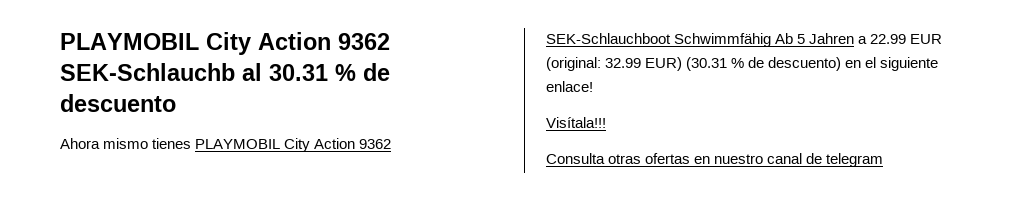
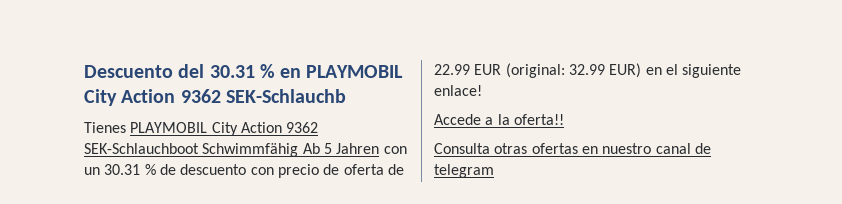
(60, 41) none -> [84,64,302,78] Descuento del 30.31 % en
[242,63,390,81] [60,94,176,112] [60,138,192,149] al 30.31 % de descuento // Ahora mismo tienes -> [84,122,126,133] // Tienes
[858,36,868,44] a -> [383,146,407,154] [84,164,404,178] con un 30.31 % de descuento con precio de oferta de
[686,57,842,71] (30.31 % de descuento) -> (642, 70) none
[546,117,606,128] Visítala!!! -> [434,114,564,125] Accede a la oferta!!

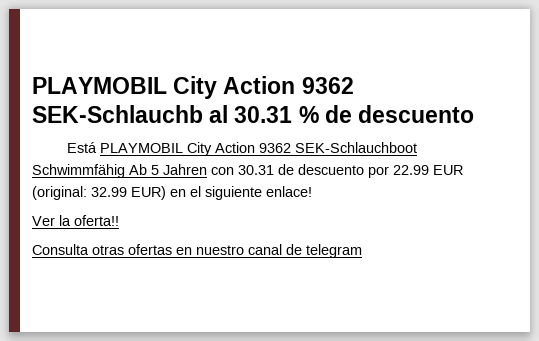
[84,64,302,78] Descuento del 30.31 % en -> (32, 85) none
[84,122,126,133] // Tienes -> [209,105,475,123] [67,142,98,153] al 30.31 % de descuento // Está
[84,164,404,178] un 30.31 % de descuento con precio de oferta de -> [238,164,389,178] 30.31 de descuento por
[434,114,494,125] Accede a -> [32,216,55,226] Ver

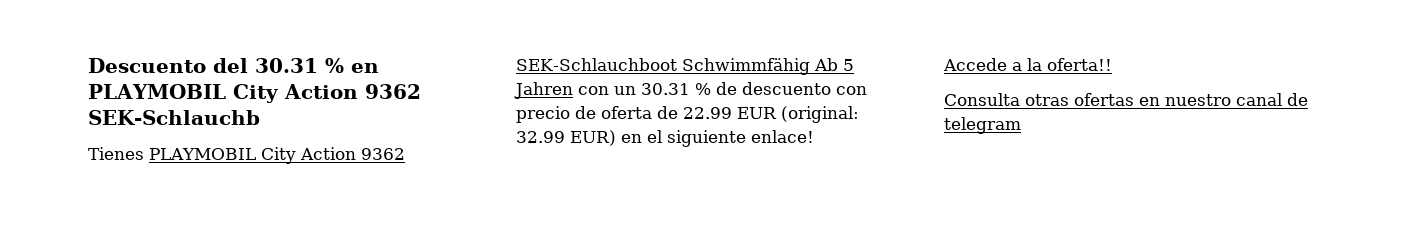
(32, 85) none -> [88,58,379,73] Descuento del 30.31 % en
[209,105,475,123] [67,142,98,153] al 30.31 % de descuento // Está -> [88,147,144,160] // Tienes
[238,164,389,178] 30.31 de descuento por -> [614,82,867,95] [516,106,678,123] un 30.31 % de descuento con precio de oferta de
[32,216,55,226] Ver -> [943,58,1022,71] Accede a

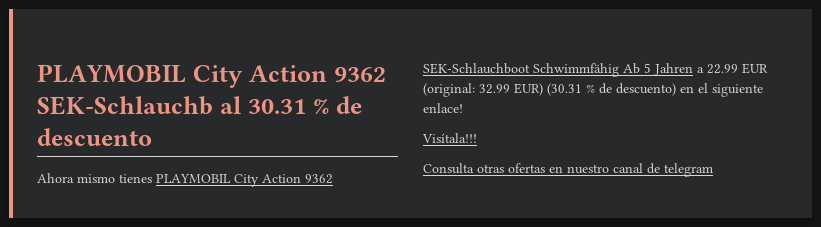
[88,58,379,73] Descuento del 30.31 % en -> (37, 73) none
[88,147,144,160] // Tienes -> [219,96,362,114] [37,128,152,146] [37,173,152,183] al 30.31 % de descuento // Ahora mismo tienes
[578,82,867,95] [516,106,678,123] con un 30.31 % de descuento con precio de oferta de -> [697,67,704,73] a
(616, 138) none -> [547,83,676,96] (30.31 % de descuento)
[943,58,1112,71] Accede a la oferta!! -> [422,133,477,143] Visítala!!!

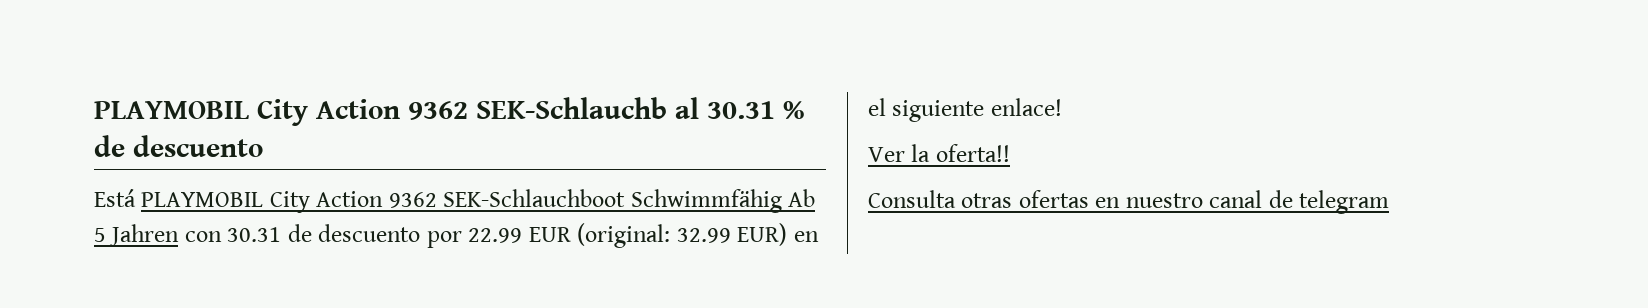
[37,173,152,183] Ahora mismo tienes -> [94,189,136,207] Está
[697,67,704,73] a -> [184,224,462,248] con 30.31 de descuento por
[547,83,676,96] (30.31 % de descuento) -> (788, 234) none
[422,133,477,143] Visítala!!! -> [868,144,1010,162] Ver la oferta!!

